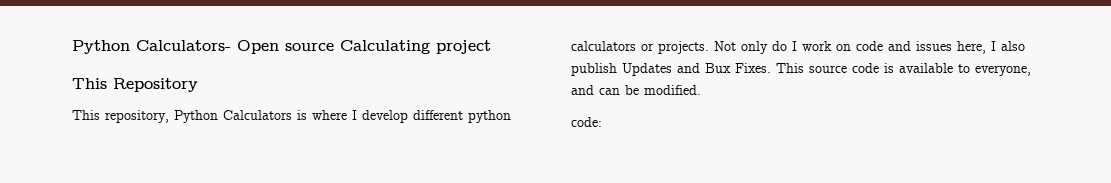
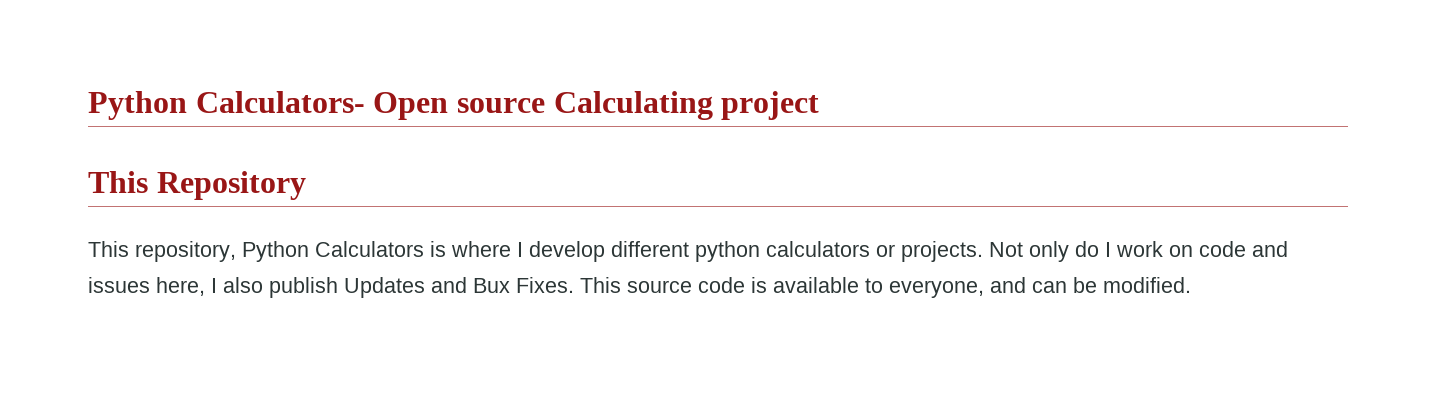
[571,117,602,127] // code: -> (1191, 285) none

